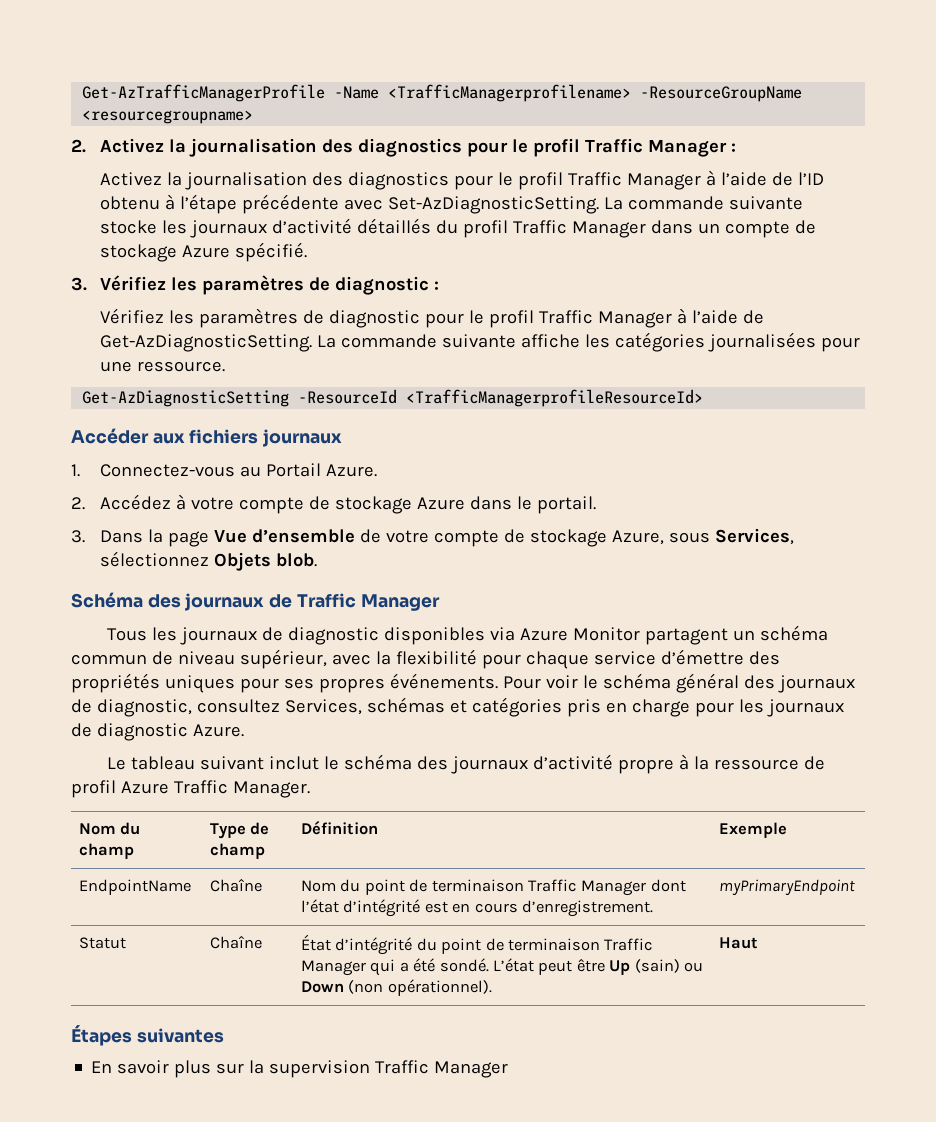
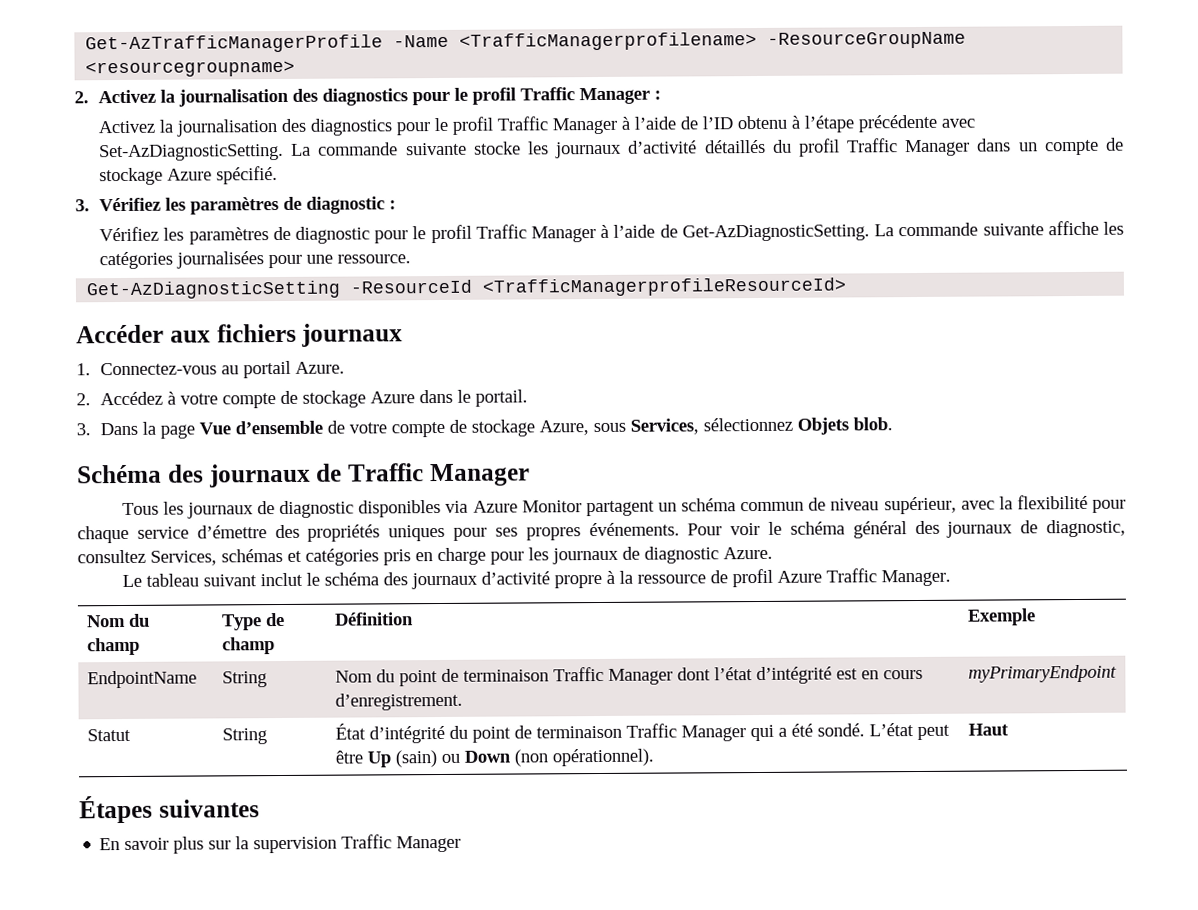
[266,463,322,477] Portail -> [243,360,292,379] portail
[209,878,262,892] Chaîne -> [221,671,267,688] String
[209,935,262,949] Chaîne -> [221,728,267,745] String

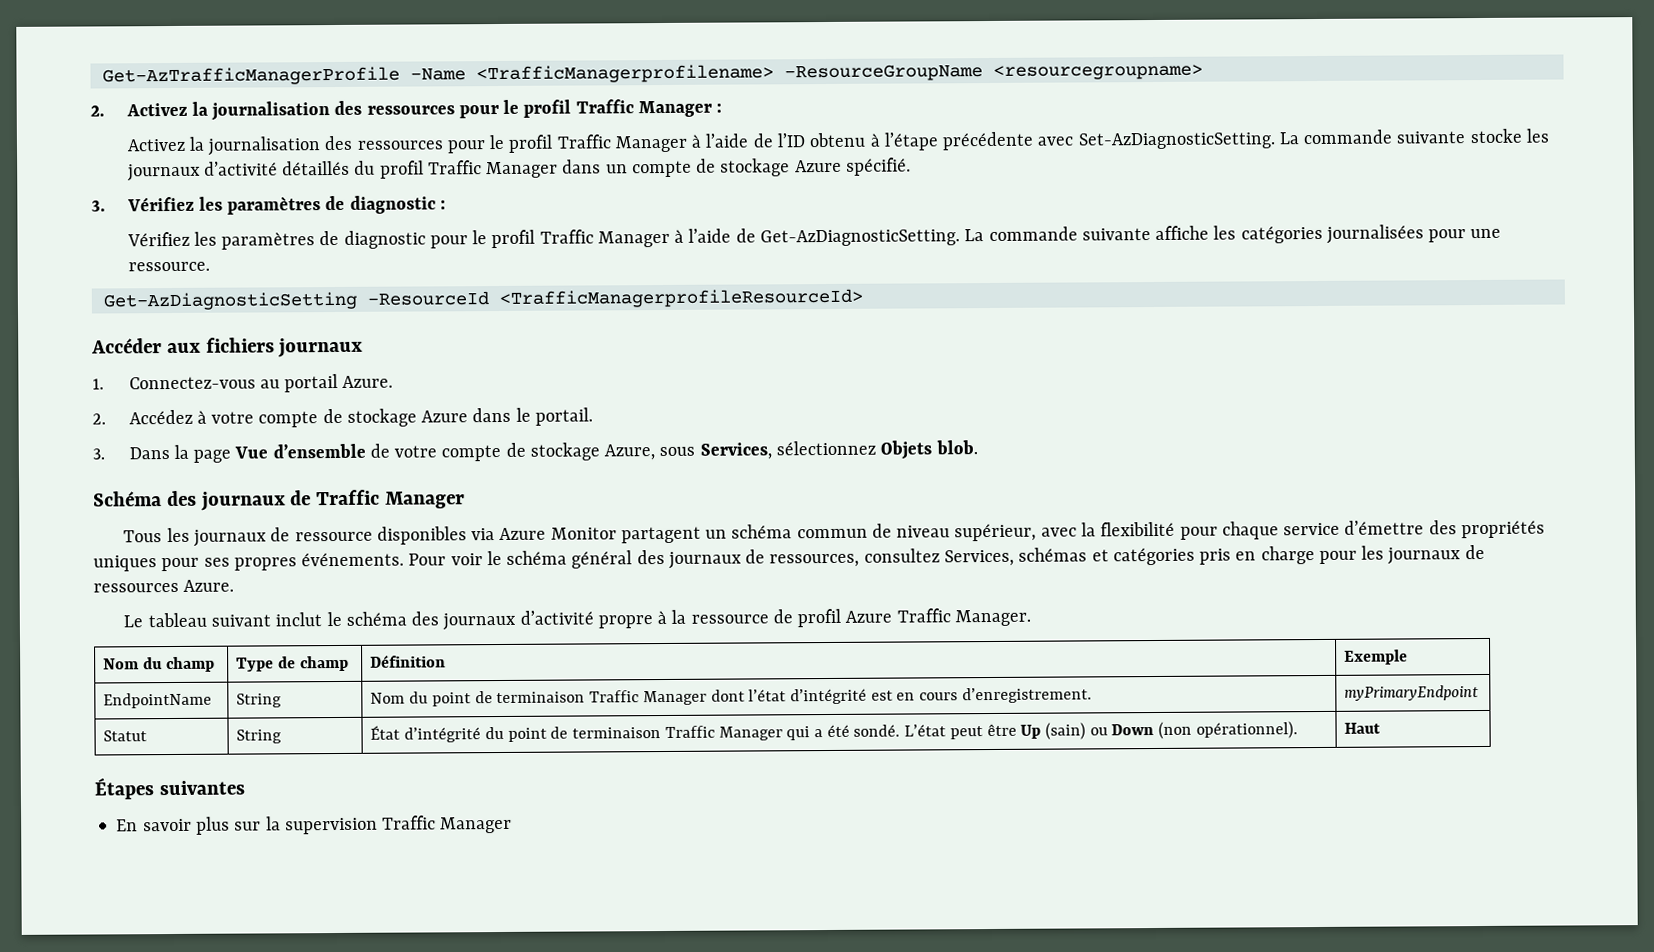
[322,88,409,106] diagnostics -> [366,105,455,115] ressources
[310,118,393,136] diagnostics -> [356,140,443,150] ressources
[279,500,355,519] diagnostic -> [294,531,373,542] ressource
[1046,519,1127,538] diagnostic, -> [769,553,860,568] ressources,
[644,546,719,564] diagnostic -> [93,582,179,593] ressources

